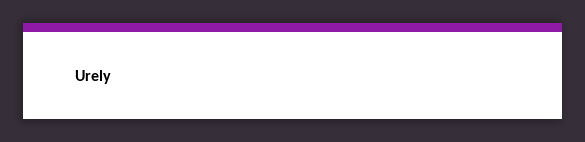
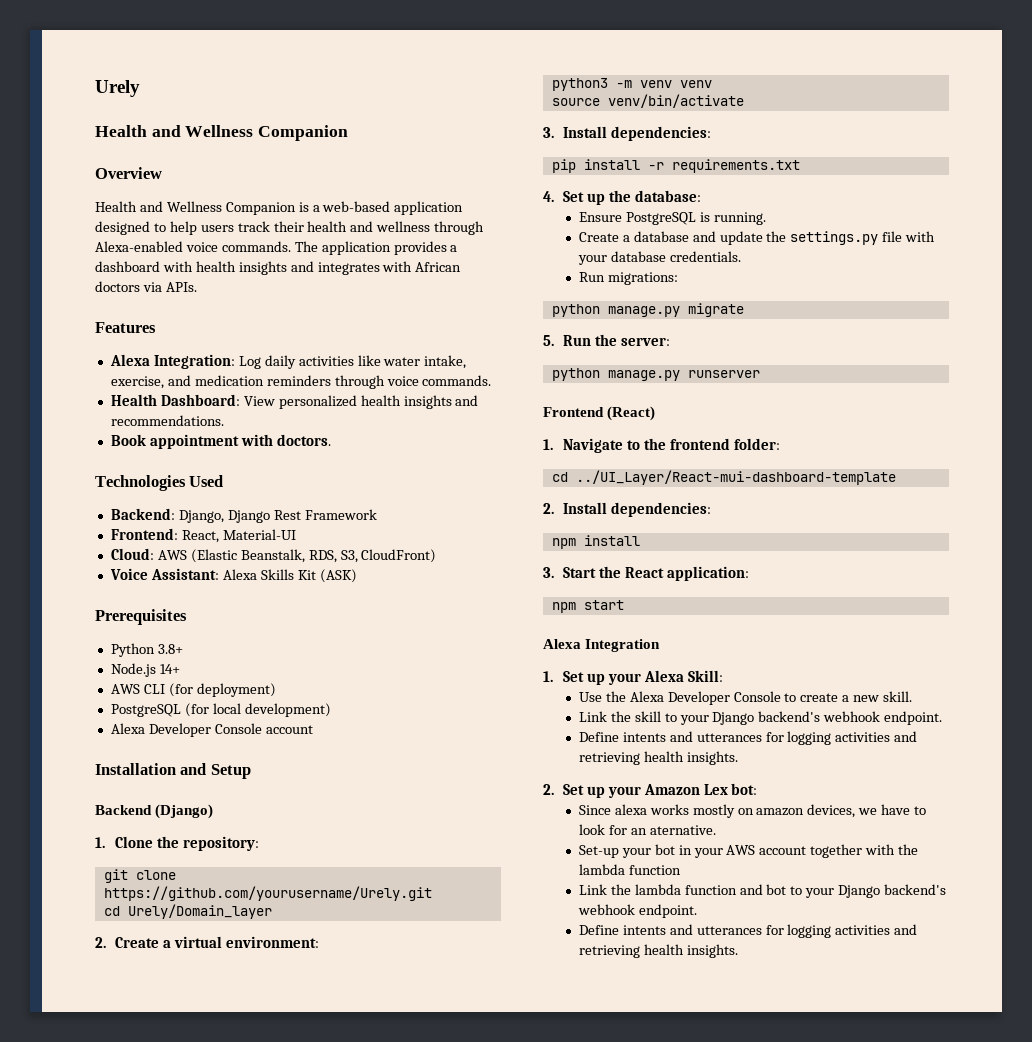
(111, 77) none -> [95,125,349,141] [95,167,162,179] [95,201,464,215] [95,221,485,235] [95,241,458,255] [95,261,462,275] [95,281,197,292] [95,322,156,333] [109,354,467,369] [110,375,492,389] [110,394,479,409] [110,415,224,426] [110,434,331,449] [95,475,224,491] [110,508,377,523] [110,528,296,543] [110,548,437,563] [109,568,357,583] [95,609,187,625] [110,643,183,657] [110,663,180,677] [110,683,276,697] [110,703,331,717] [110,723,313,737] [95,763,251,779] [95,804,214,819] [95,836,259,851] [103,869,176,883] [103,886,432,901] [103,904,272,919] [95,936,319,948] [551,78,712,91] [551,94,744,108] [543,126,711,141] [551,159,800,173] [543,190,701,205] [578,212,766,225] [578,231,936,245] [577,251,741,265] [578,272,678,285] [551,303,744,317] [543,334,670,346] [551,368,760,381] [543,406,656,421] [543,438,780,453] [551,470,896,485] [543,502,711,517] [551,535,640,549] [543,566,749,581] [551,600,624,613] [543,639,661,652] [543,670,723,685] [578,691,913,705] [578,711,943,725] [578,731,918,745] [578,751,738,765] [543,783,758,798] [578,804,927,818] [578,824,716,835] [578,844,919,858] [578,864,681,875] [578,884,947,898] [577,904,697,918] [578,924,918,938] [578,944,738,958] // Health and Wellness Companion // Overview // Health and Wellness Companion is a web-based application designed to help users track their health and wellness through Alexa-enabled voice commands. The application provides a dashboard with health insights and integrates with African doctors via APIs. // Features // Alexa Integration: Log daily activities like water intake, exercise, and medication reminders through voice commands. // Health Dashboard: View personalized health insights and recommendations. // Book appointment with doctors. // Technologies Used // Backend: Django, Django Rest Framework // Frontend: React, Material-UI // Cloud: AWS (Elastic Beanstalk, RDS, S3, CloudFront) // Voice Assistant: Alexa Skills Kit (ASK) // Prerequisites // Python 3.8+ // Node.js 14+ // AWS CLI (for deployment) // PostgreSQL (for local development) // Alexa Developer Console account // Installation and Setup // Backend (Django) // 1. Clone the repository: // git clone https://github.com/yourusername/Urely.git // cd Urely/Domain_layer // 2. Create a virtual environment: // python3 -m venv venv // source venv/bin/activate // 3. Install dependencies: // pip install -r requirements.txt // 4. Set up the database: // Ensure PostgreSQL is running. // Create a database and update the settings.py file with your database credentials. // Run migrations: // python manage.py migrate // 5. Run the server: // python manage.py runserver // Frontend (React) // 1. Navigate to the frontend folder: // cd ../UI_Layer/React-mui-dashboard-template // 2. Install dependencies: // npm install // 3. Start the React application: // npm start // Alexa Integration // 1. Set up your Alexa Skill: // Use the Alexa Developer Console to create a new skill. // Link the skill to your Django backend's webhook endpoint. // Define intents and utterances for logging activities and retrieving health insights. // 2. Set up your Amazon Lex bot: // Since alexa works mostly on amazon devices, we have to look for an aternative. // Set-up your bot in your AWS account together with the lambda function // Link the lambda function and bot to your Django backend's webhook endpoint. // Define intents and utterances for logging activities and retrieving health insights.

